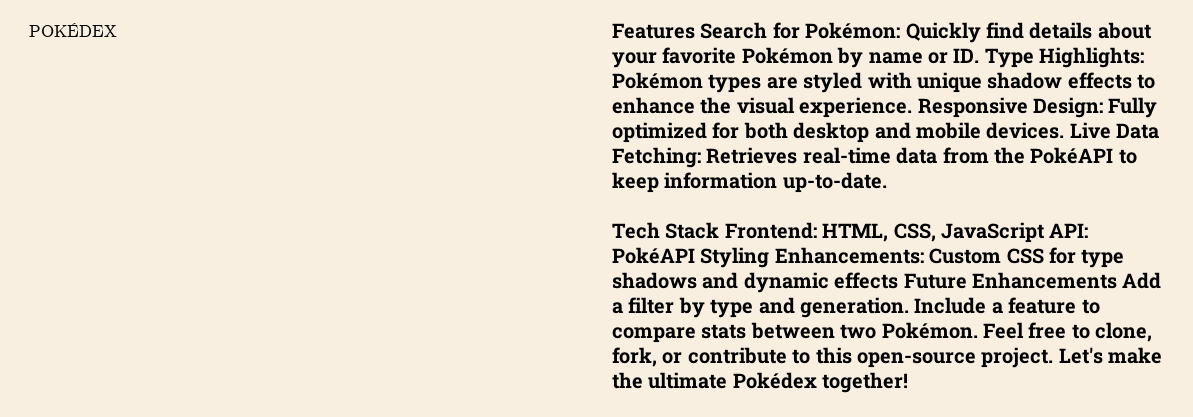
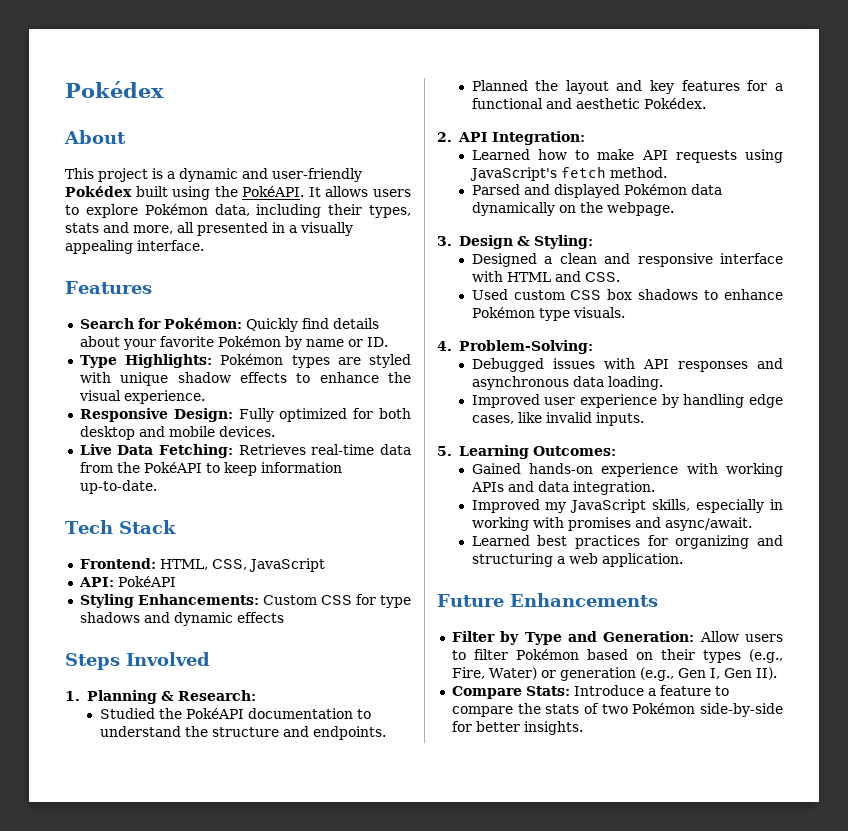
[29,23,117,37] POKÉDEX -> [65,81,164,98] [64,130,126,144] [65,168,362,182] [65,186,411,200] [65,204,411,218] [65,222,353,236] [65,240,204,254] Pokédex // About // This project is a dynamic and user-friendly Pokédex built using the PokéAPI. It allows users to explore Pokémon data, including their types, stats and more, all presented in a visually appealing interface.
(695, 31) none -> (152, 287) //
(980, 55) none -> (388, 342) //
(913, 107) none -> (205, 397) //
(1065, 130) none -> (275, 431) //
(720, 230) none -> (176, 527) //
(1044, 232) none -> (325, 565) //
(695, 255) none -> (176, 581) //
[903,272,1162,289] [612,297,1100,318] [612,322,1153,343] [612,347,1163,368] [612,372,909,393] Future Enhancements Add a filter by type and generation. Include a feature to compare stats between two Pokémon. Feel free to clone, fork, or contribute to this open-source project. Let's make the ultimate Pokédex together! -> [65,652,210,670] [65,690,256,704] [99,708,371,719] [99,726,386,740] [471,80,783,94] [471,98,706,109] [437,131,585,145] [471,149,783,163] [469,166,667,181] [471,184,722,198] [471,202,674,216] [437,235,593,249] [471,253,783,267] [471,271,620,282] [471,289,783,300] [471,307,625,321] [437,340,593,354] [471,358,783,372] [471,376,663,390] [471,394,783,408] [471,412,644,426] [437,445,616,459] [471,463,783,477] [470,481,655,495] [471,499,783,513] [471,517,752,531] [471,535,783,549] [471,553,683,567] [437,593,658,607] [451,631,783,645] [451,649,783,663] [451,667,777,681] [451,685,729,699] [451,703,783,717] [451,721,583,735] // Steps Involved // 1. Planning & Research: // Studied the PokéAPI documentation to understand the structure and endpoints. // Planned the layout and key features for a functional and aesthetic Pokédex. // 2. API Integration: // Learned how to make API requests using JavaScript's fetch method. // Parsed and displayed Pokémon data dynamically on the webpage. // 3. Design & Styling: // Designed a clean and responsive interface with HTML and CSS. // Used custom CSS box shadows to enhance Pokémon type visuals. // 4. Problem-Solving: // Debugged issues with API responses and asynchronous data loading. // Improved user experience by handling edge cases, like invalid inputs. // 5. Learning Outcomes: // Gained hands-on experience with working APIs and data integration. // Improved my JavaScript skills, especially in working with promises and async/await. // Learned best practices for organizing and structuring a web application. // Future Enhancements // Filter by Type and Generation: Allow users to filter Pokémon based on their types (e.g., Fire, Water) or generation (e.g., Gen I, Gen II). // Compare Stats: Introduce a feature to compare the stats of two Pokémon side-by-side for better insights.

